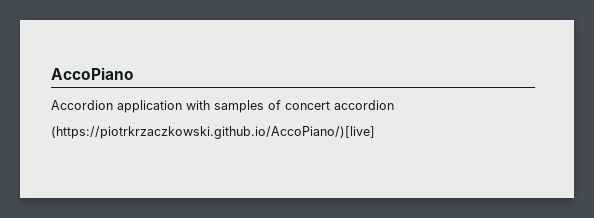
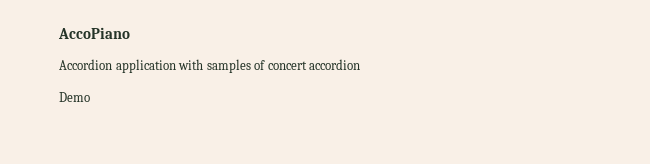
[51,126,375,139] (https://piotrkrzaczkowski.github.io/AccoPiano/)[live] -> [59,92,90,102] Demo

